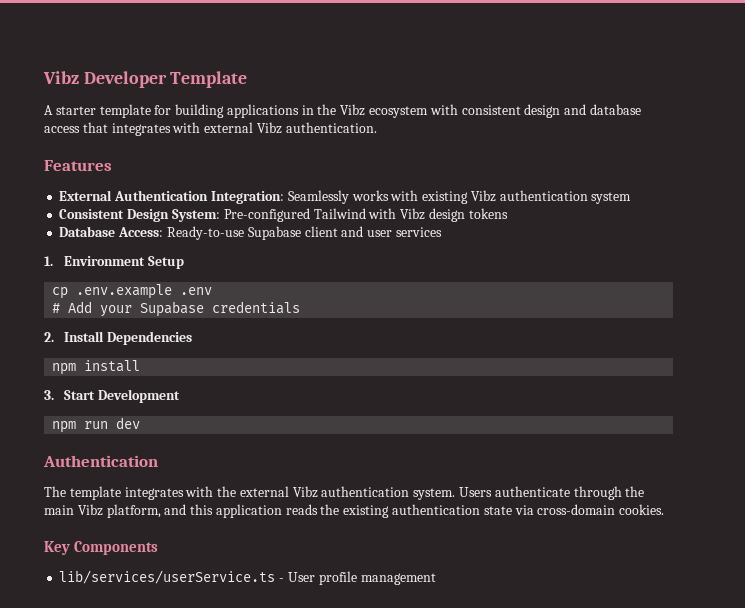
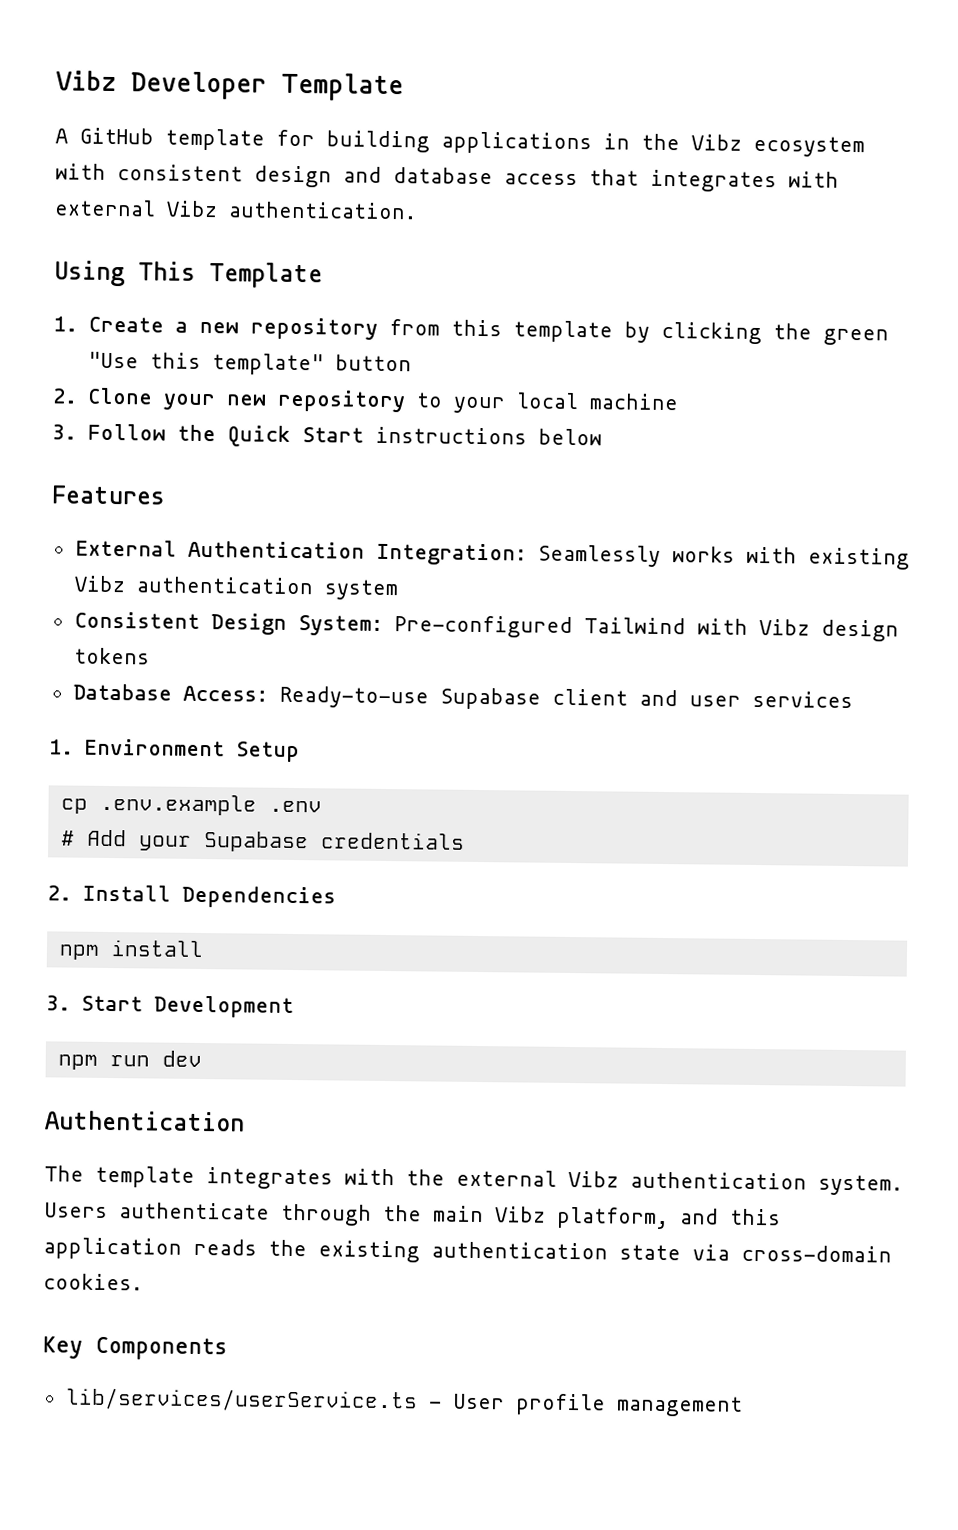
[55,106,96,115] starter -> [79,127,154,145] GitHub
(377, 127) none -> [54,260,323,289] [53,316,889,346] [87,351,412,376] [52,387,679,414] [52,423,602,447] // Using This Template // 1. Create a new repository from this template by clicking the green "Use this template" button // 2. Clone your new repository to your local machine // 3. Follow the Quick Start instructions below

